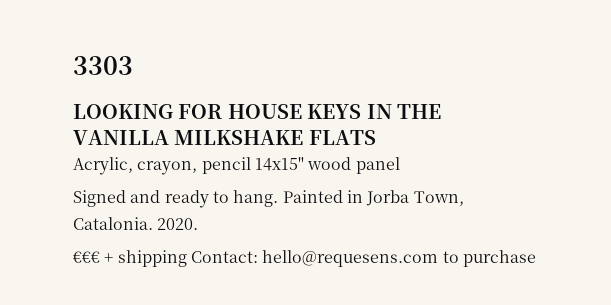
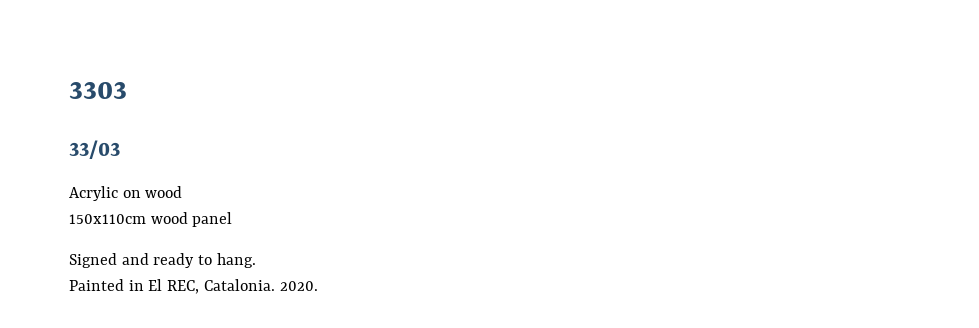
[73,104,441,119] [73,130,376,145] [73,157,304,175] LOOKING FOR HOUSE KEYS IN THE VANILLA MILKSHAKE FLATS // Acrylic, crayon, pencil 14x15" -> [69,140,120,159] [69,186,183,201] [69,214,146,224] 33/03 // Acrylic on wood // 150x110cm
(279, 198) none -> (256, 260) //
[366,190,464,206] Jorba Town, -> [148,279,200,294] El REC,
[73,250,536,267] // €€€ + shipping Contact: hello@requesens.com to purchase -> (318, 286) none

